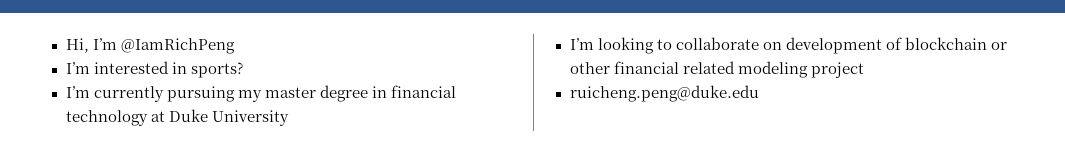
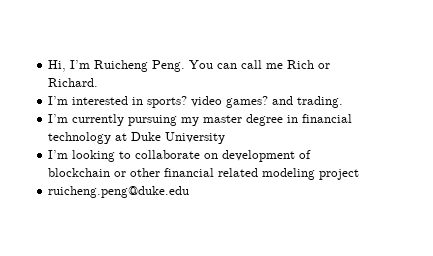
[120,38,235,54] @IamRichPeng -> [94,60,331,72] [48,78,99,87] Ruicheng Peng. You can call me Rich or Richard.
(243, 70) none -> [191,96,344,108] video games? and trading.

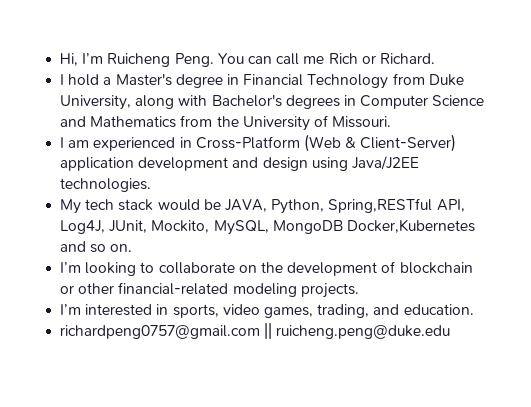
[48,96,344,108] [48,114,353,126] [48,132,226,144] I’m interested in sports? video games? and trading. // I’m currently pursuing my master degree in financial technology at Duke University -> [60,73,464,89] [60,95,485,110] [60,115,392,131] [60,134,457,152] [60,156,419,171] [60,178,152,192] [60,198,465,214] [60,219,475,235] [60,241,133,253] I hold a Master's degree in Financial Technology from Duke University, along with Bachelor's degrees in Computer Science and Mathematics from the University of Missouri. // I am experienced in Cross-Platform (Web & Client-Server) application development and design using Java/J2EE technologies. // My tech stack would be JAVA, Python, Spring,RESTful API, Log4J, JUnit, Mockito, MySQL, MongoDB Docker,Kubernetes and so on.
(219, 156) none -> [260,262,283,273] the
[164,168,360,180] financial related modeling project // -> [118,282,359,298] [60,304,474,318] [60,322,273,339] financial-related modeling projects. // I’m interested in sports, video games, trading, and education. // richardpeng0757@gmail.com ||

